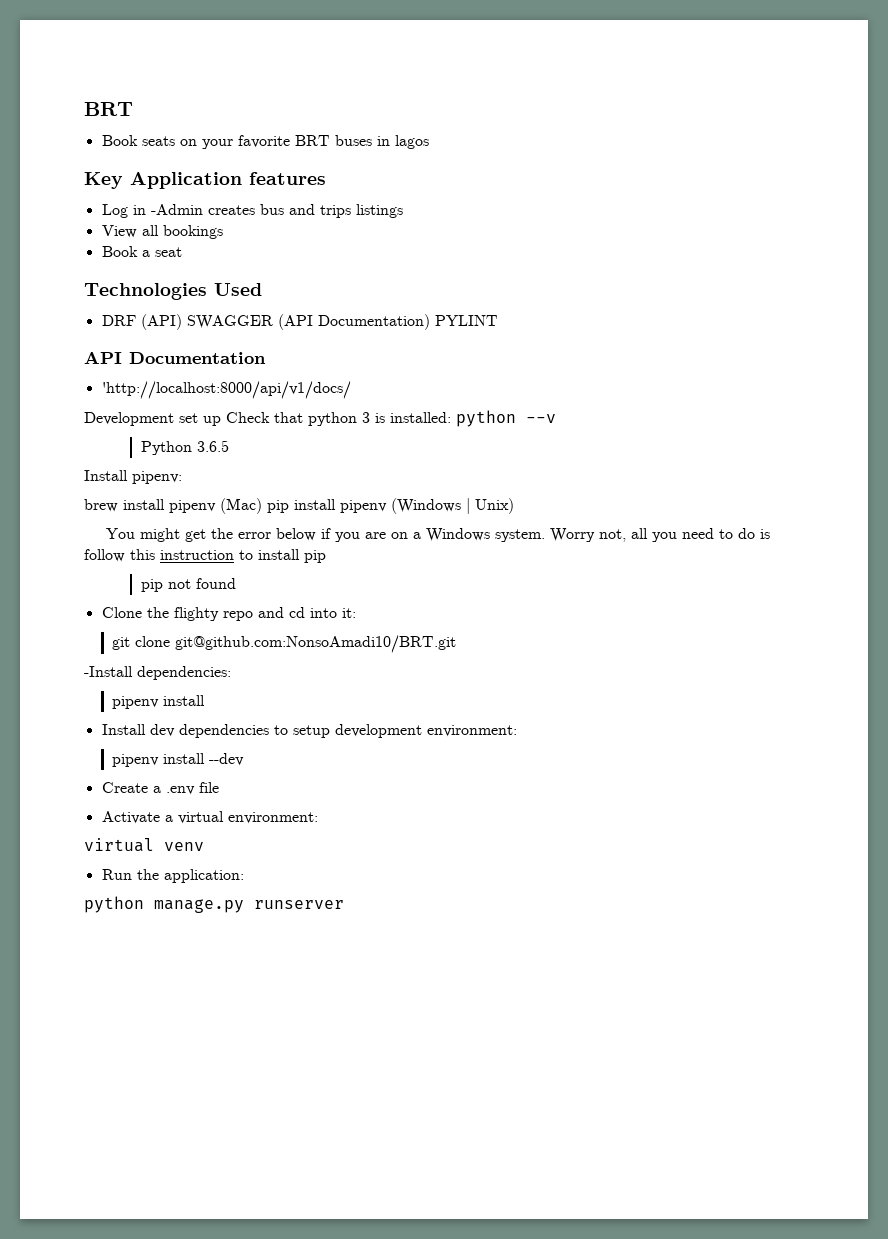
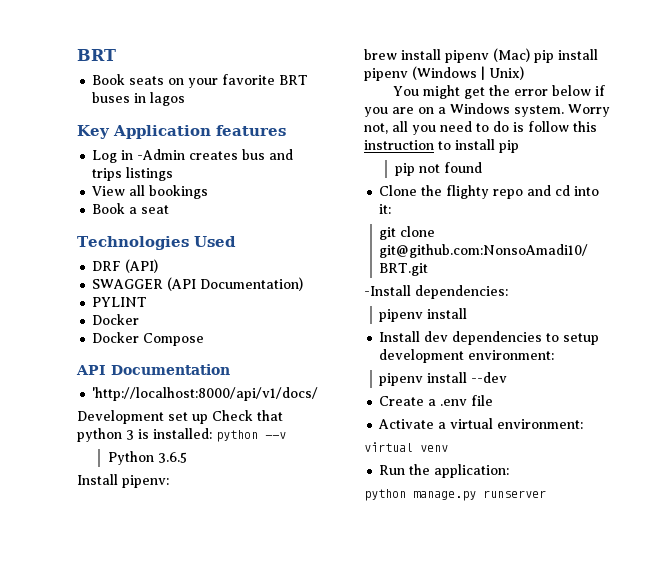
(182, 322) none -> (159, 266) //
(430, 322) none -> (304, 284) //
(498, 320) none -> [92,314,140,325] [92,332,205,346] // Docker // Docker Compose

